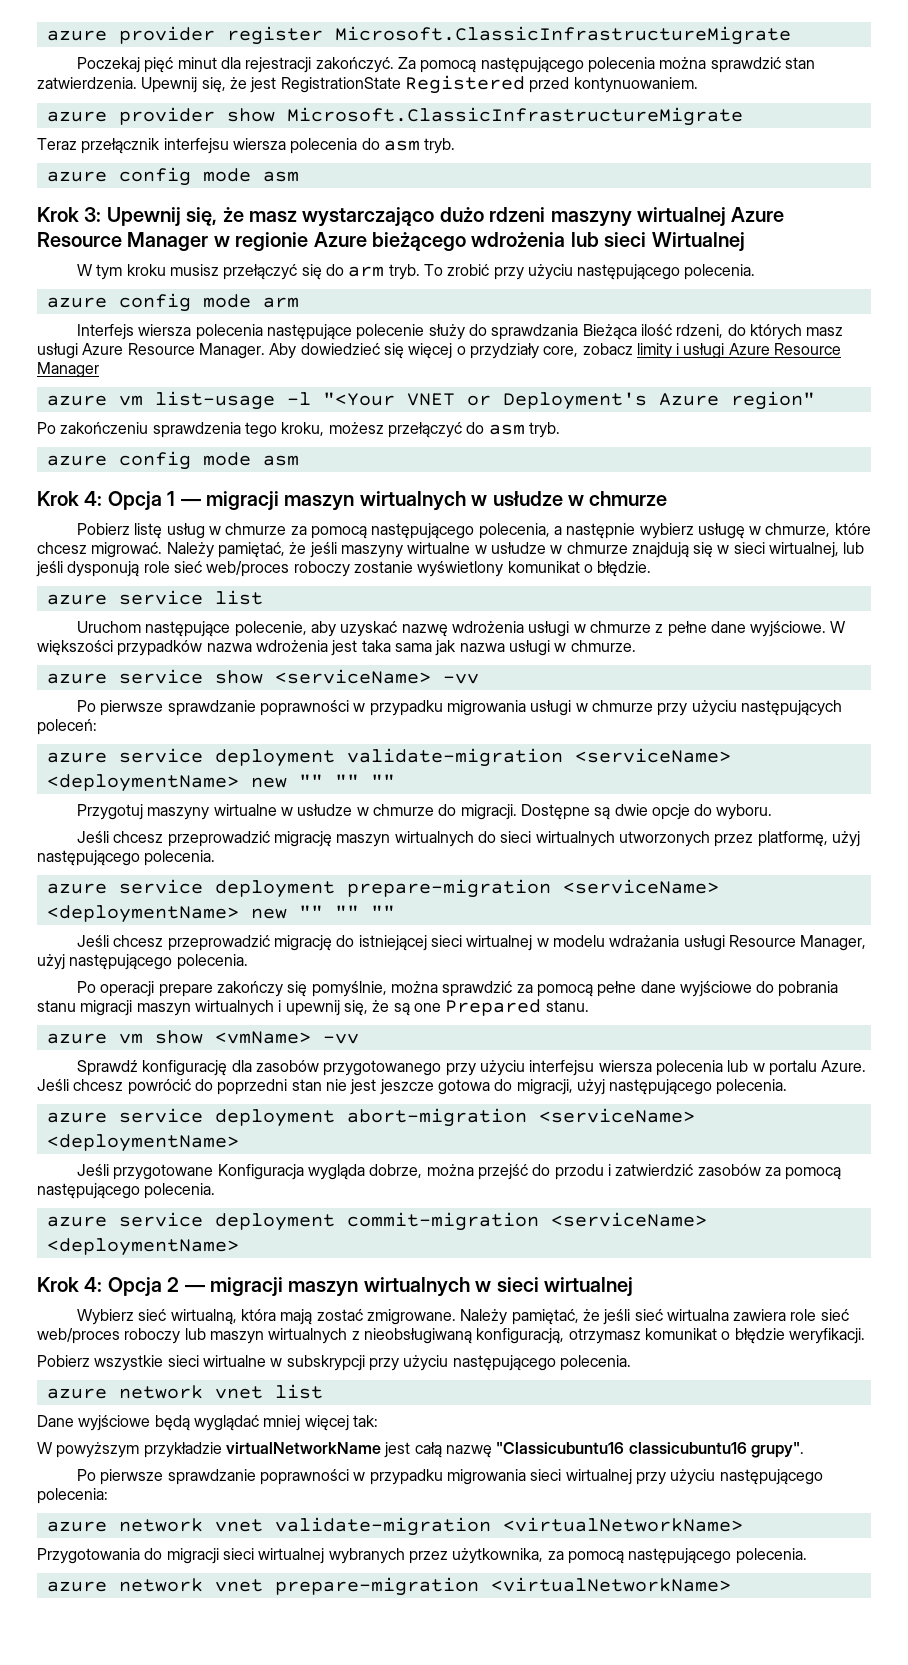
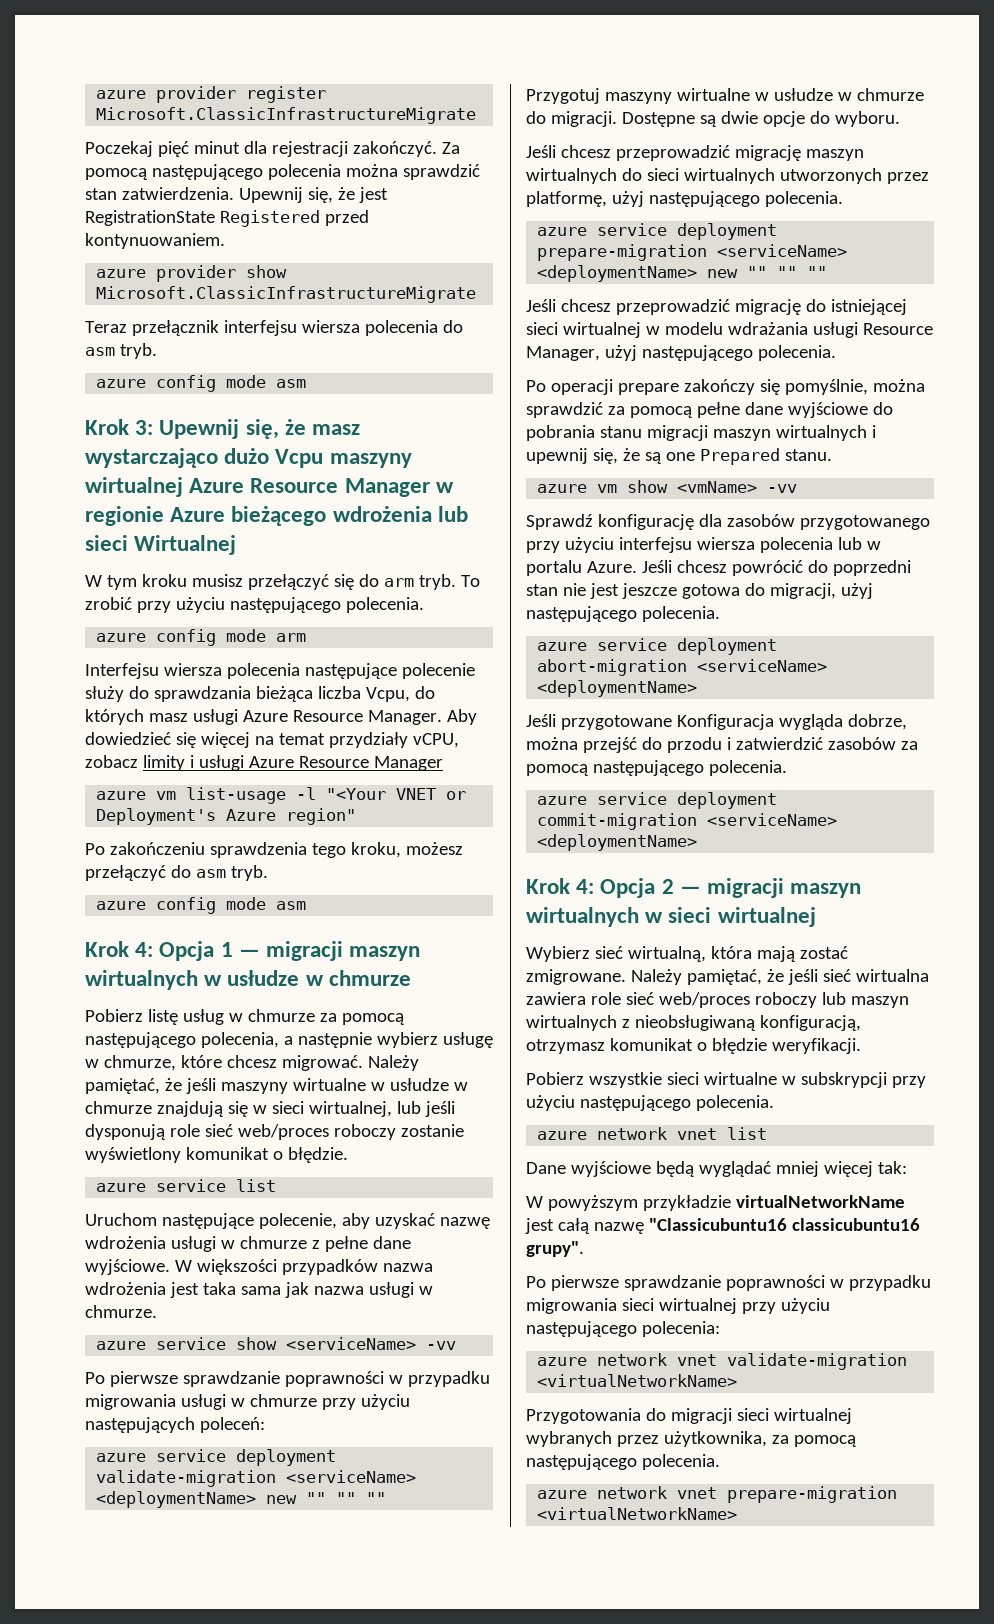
[489,207,546,222] rdzeni -> [275,449,324,468] Vcpu
[77,324,135,340] Interfejs -> [85,663,159,679] Interfejsu
[582,324,724,340] Bieżąca ilość rdzeni, -> [255,686,410,702] bieżąca liczba Vcpu,
[456,343,579,359] o przydziały core, -> [254,732,459,748] na temat przydziały vCPU,

